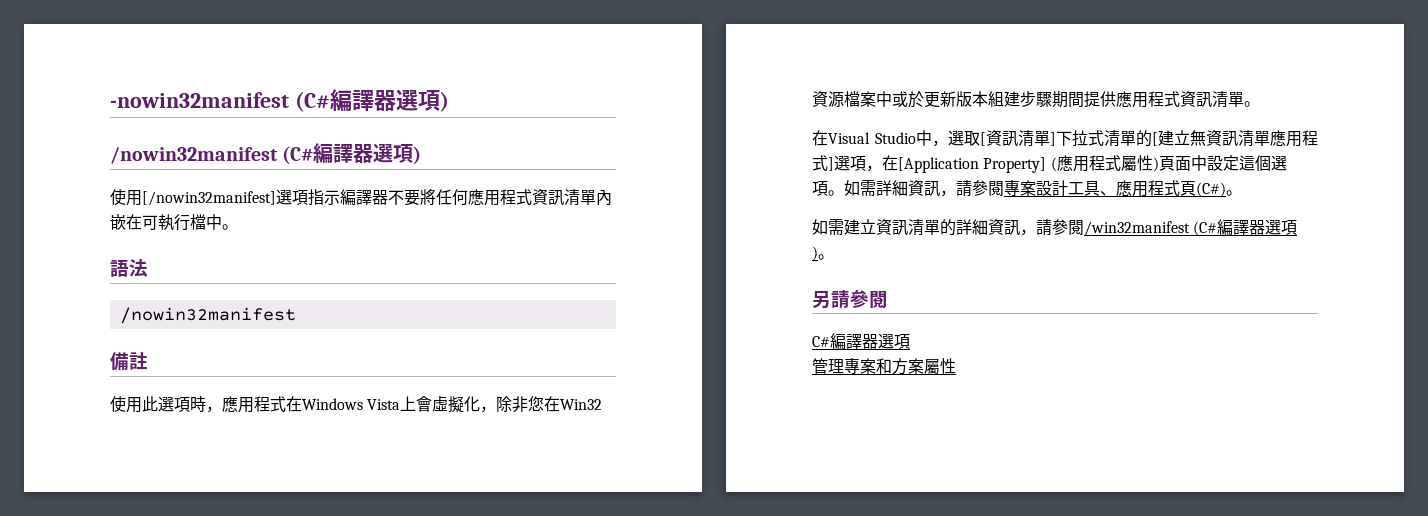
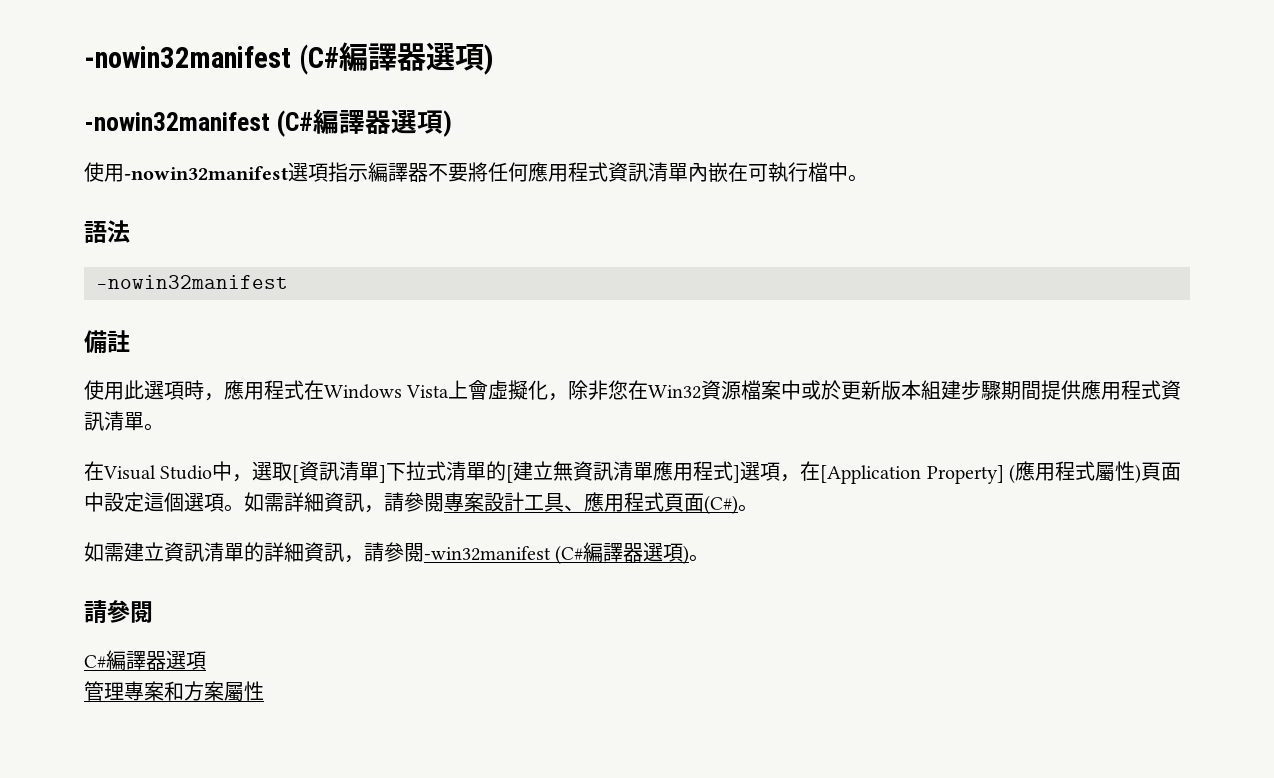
[110,89,449,112] [110,147,278,164] -nowin32manifest (C#編譯器選項) // /nowin32manifest -> [84,42,494,75] [84,112,270,131] -nowin32manifest (C#編譯器選項) // -nowin32manifest
[142,191,276,206] [/nowin32manifest] -> [124,166,288,180] -nowin32manifest
[119,307,296,324] /nowin32manifest -> [96,275,288,289] -nowin32manifest
(1196, 188) none -> [684,493,704,512] 面
[1084,221,1190,236] /win32manifest -> [424,546,551,561] -win32manifest
[812,290,831,309] 另 -> (710, 558) none

